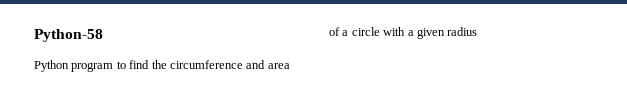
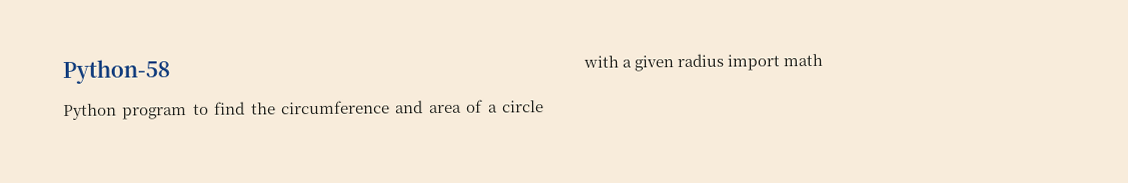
(478, 31) none -> [727,53,824,71] import math

